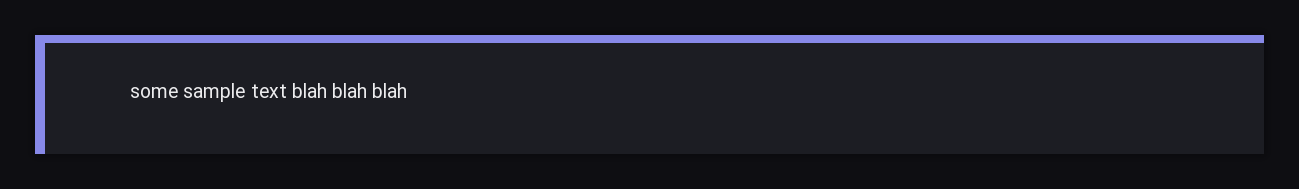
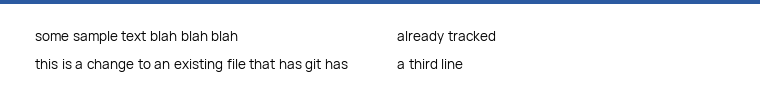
(408, 90) none -> [35,59,349,72] [397,31,496,44] [397,59,464,69] // this is a change to an existing file that has git has already tracked // a third line

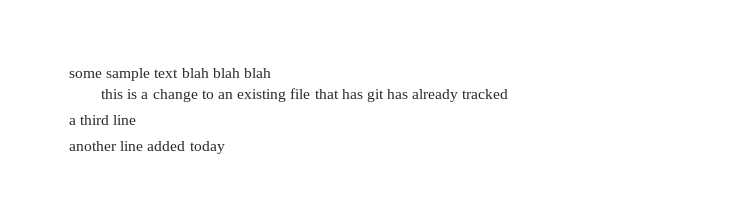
(464, 64) none -> [69,141,225,154] // another line added today

